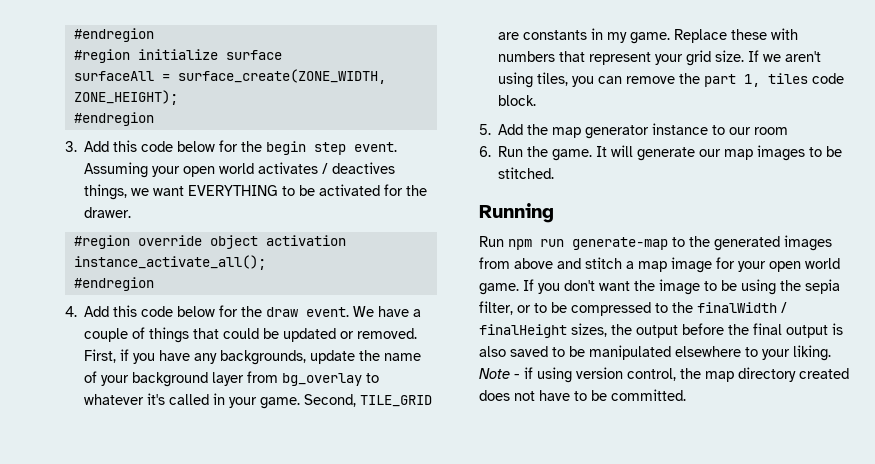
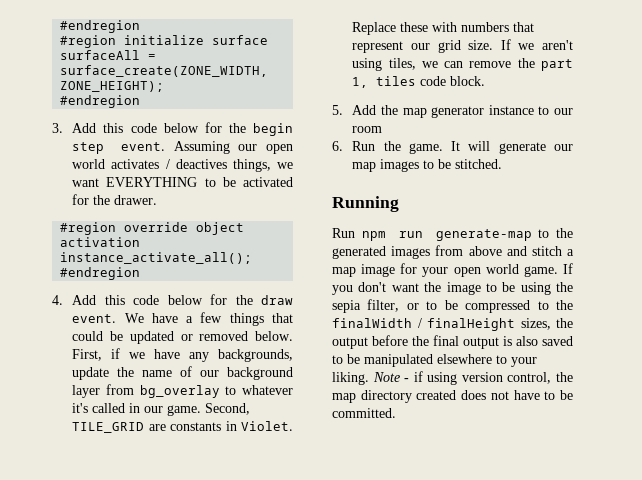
[152,166,181,177] your -> [238,144,258,151] our
[84,327,146,342] couple of -> [200,312,223,323] few
[357,328,418,339] removed. -> [199,331,293,341] removed below.
[133,353,156,364] you -> [129,352,146,359] we
[101,375,130,386] your -> [200,370,220,377] our
[229,397,258,408] your -> [144,406,164,413] our
[607,32,671,44] my game. -> [241,421,293,431] Violet.
[655,54,684,65] your -> [410,43,430,50] our
[572,76,595,87] you -> [421,61,438,68] we

